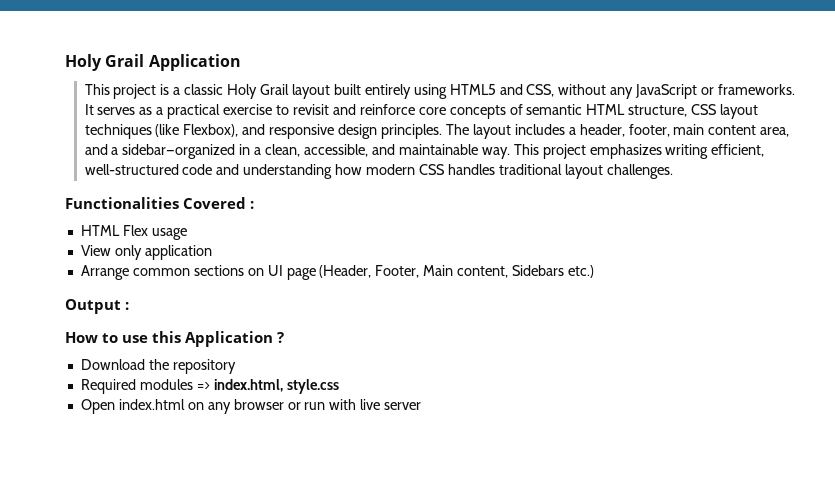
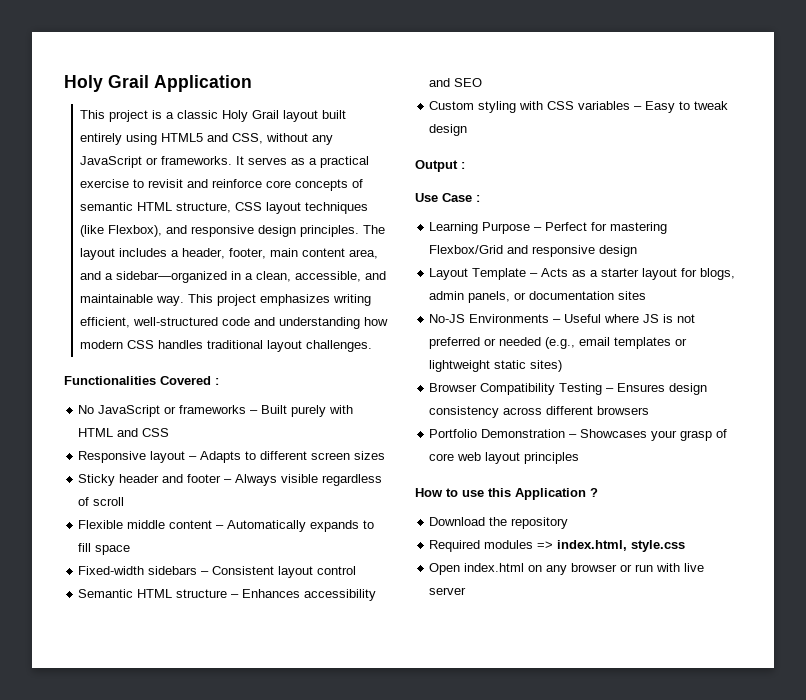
[80,225,187,240] [80,245,212,260] [80,265,595,280] [65,299,129,314] HTML Flex usage // View only application // Arrange common sections on UI page (Header, Footer, Main content, Sidebars etc.) // Output : -> [78,405,354,417] [78,428,170,437] [78,451,386,463] [78,474,383,486] [78,497,125,506] [78,520,375,532] [78,543,131,555] [78,566,357,578] [78,589,377,601] [429,78,483,87] [429,101,729,113] [429,124,468,136] [415,160,465,172] [415,193,480,202] [429,222,668,234] [429,245,638,257] [429,268,736,280] [429,291,647,303] [429,314,696,323] [429,337,688,349] [429,360,563,372] [429,383,708,395] [429,406,650,418] [429,429,728,441] [429,452,580,464] No JavaScript or frameworks – Built purely with HTML and CSS // Responsive layout – Adapts to different screen sizes // Sticky header and footer – Always visible regardless of scroll // Flexible middle content – Automatically expands to fill space // Fixed-width sidebars – Consistent layout control // Semantic HTML structure – Enhances accessibility and SEO // Custom styling with CSS variables – Easy to tweak design // Output : // Use Case : // Learning Purpose – Perfect for mastering Flexbox/Grid and responsive design // Layout Template – Acts as a starter layout for blogs, admin panels, or documentation sites // No-JS Environments – Useful where JS is not preferred or needed (e.g., email templates or lightweight static sites) // Browser Compatibility Testing – Ensures design consistency across different browsers // Portfolio Demonstration – Showcases your grasp of core web layout principles

